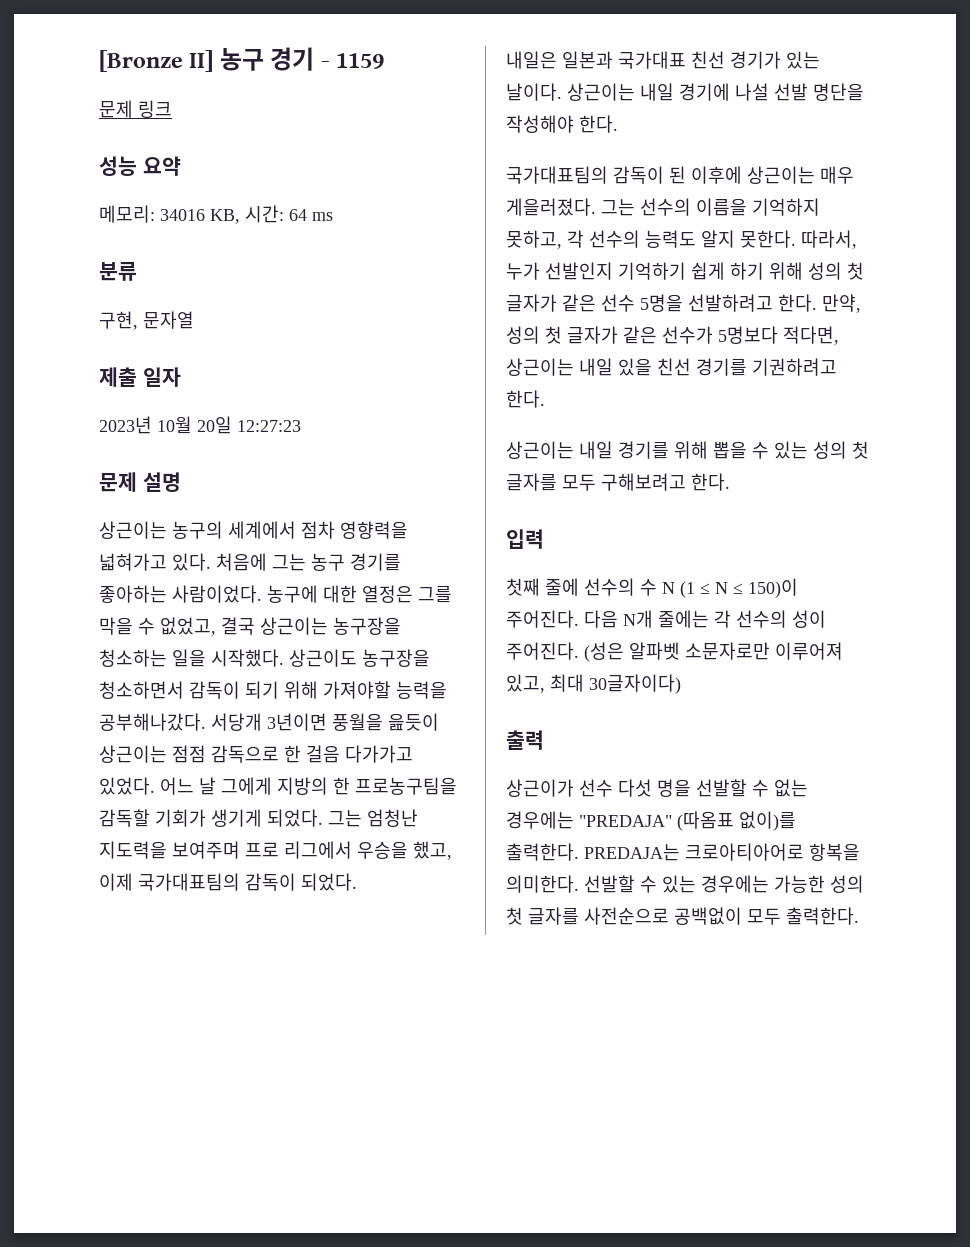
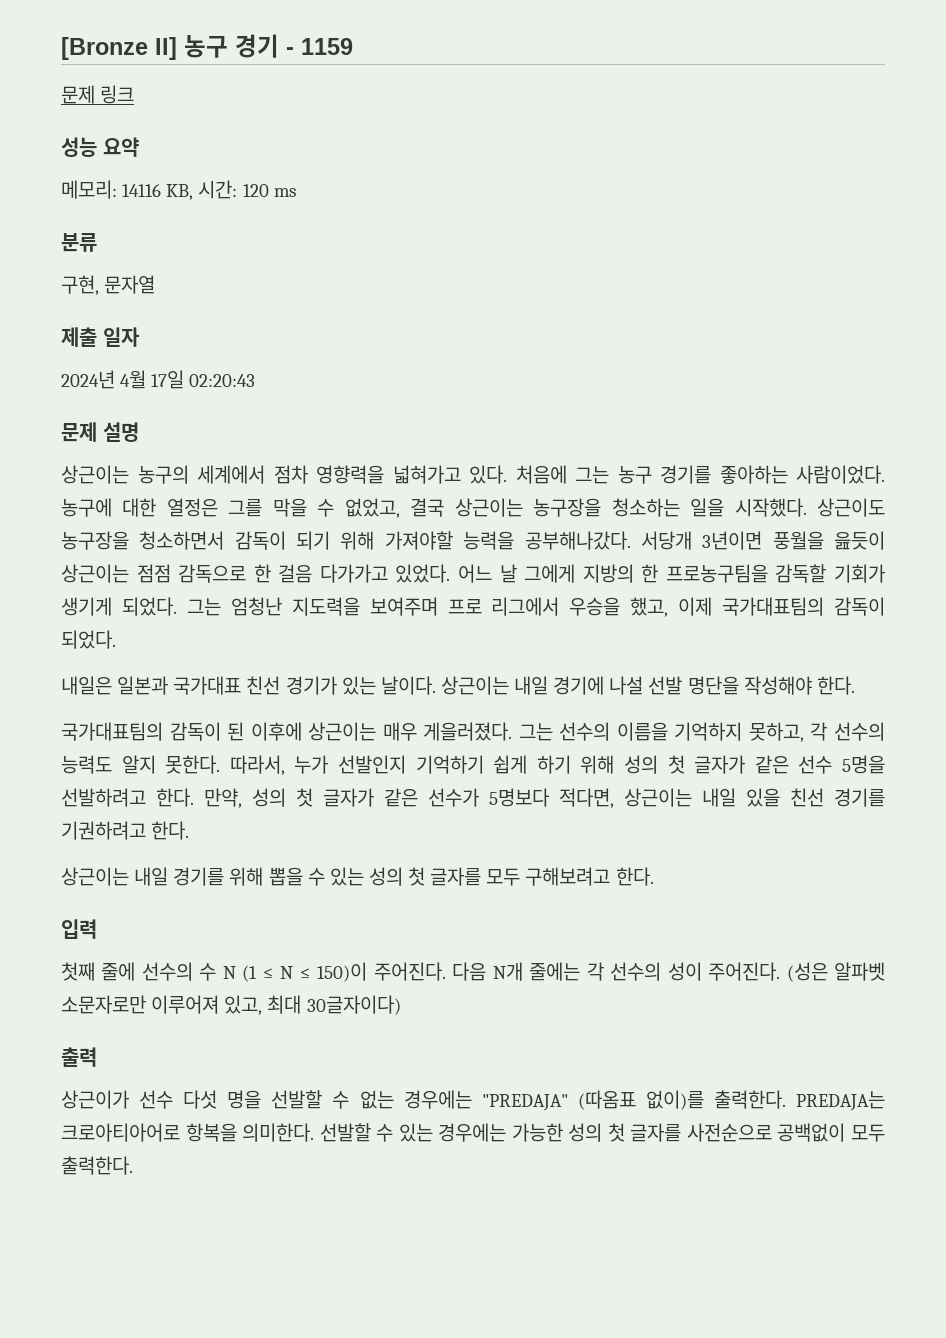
[160,209,205,221] 34016 -> [122,184,162,197] 14116
[289,209,307,221] 64 -> [242,184,269,197] 120
[99,416,301,434] 2023년 10월 20일 12:27:23 -> [61,370,256,389] 2024년 4월 17일 02:20:43

